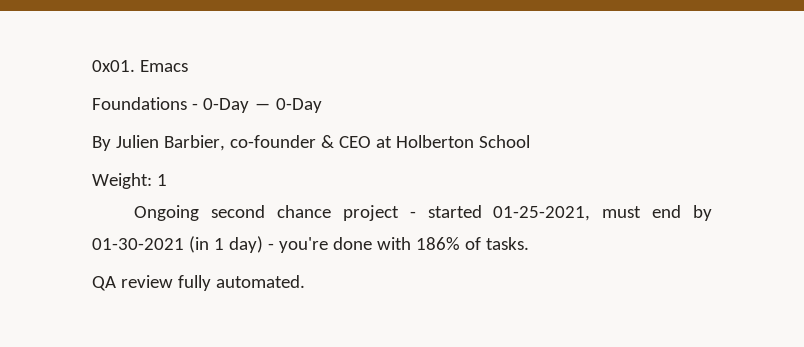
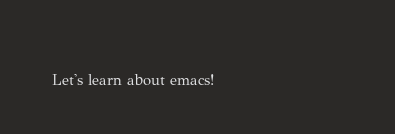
[92,60,188,72] [92,97,322,113] [92,135,530,151] [92,173,167,189] [134,205,712,221] [92,236,529,253] [92,275,305,291] 0x01. Emacs // Foundations - 0-Day ― 0-Day // By Julien Barbier, co-founder & CEO at Holberton School // Weight: 1 // Ongoing second chance project - started 01-25-2021, must end by 01-30-2021 (in 1 day) - you're done with 186% of tasks. // QA review fully automated. -> [52,74,214,86] Let's learn about emacs!

